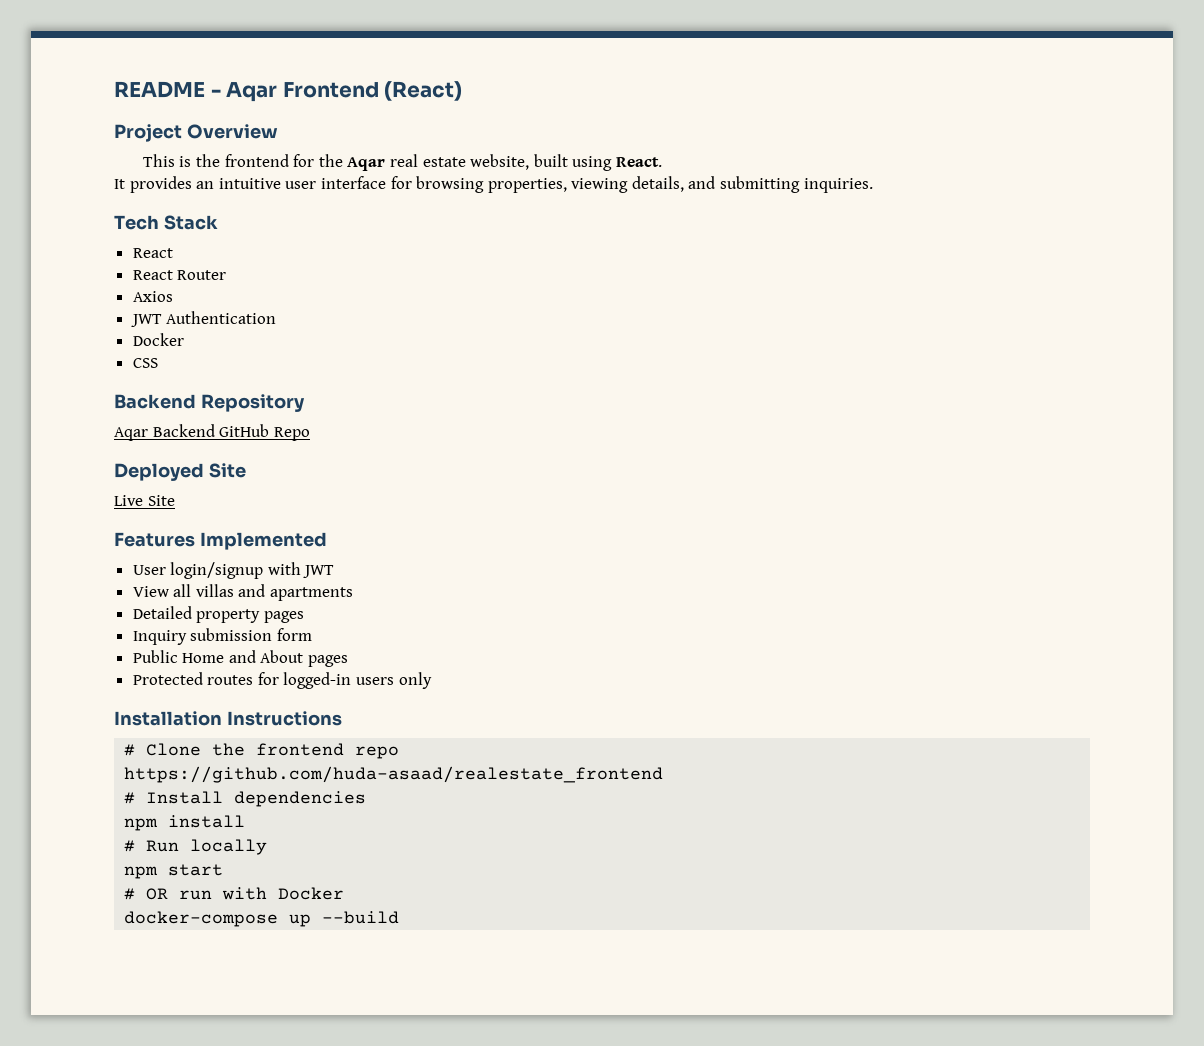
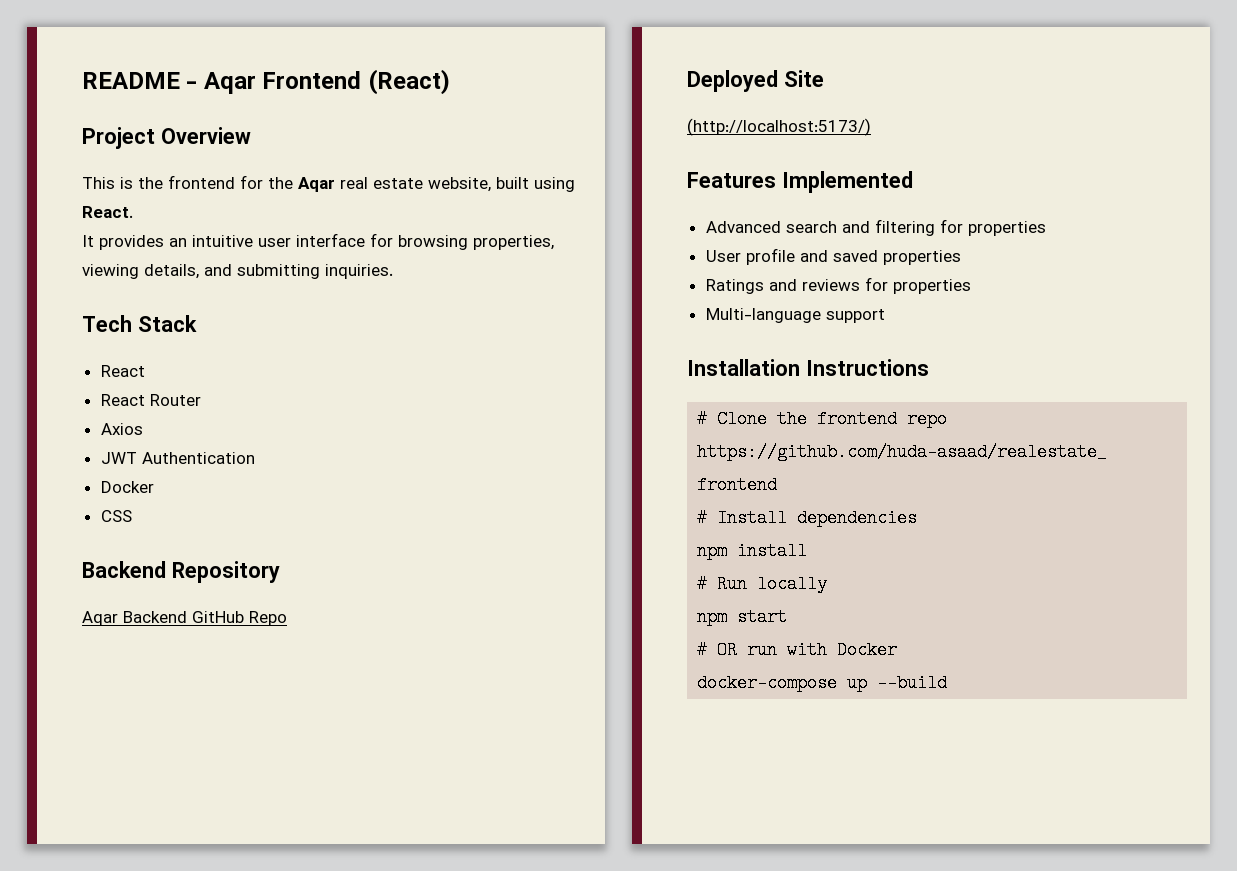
[114,495,175,506] Live Site -> [687,118,871,136] (http://localhost:5173/)
[132,562,335,579] [132,584,354,601] [132,606,304,623] [132,628,312,645] [132,650,349,667] [132,672,432,689] User login/signup with JWT // View all villas and apartments // Detailed property pages // Inquiry submission form // Public Home and About pages // Protected routes for logged-in users only -> [705,219,1046,236] [705,248,961,265] [705,277,971,294] [705,308,885,323] Advanced search and filtering for properties // User profile and saved properties // Ratings and reviews for properties // Multi-language support

